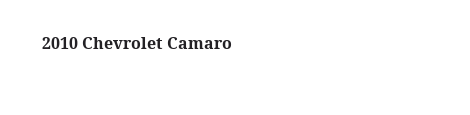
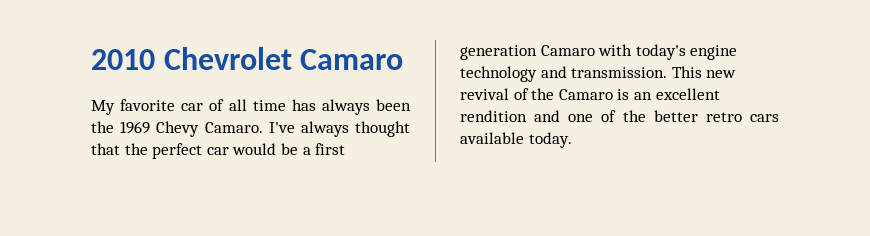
(232, 43) none -> [91,99,411,115] [91,121,410,137] [91,143,346,159] [460,44,738,60] [460,66,737,82] [460,88,720,100] [460,110,779,122] [460,132,572,148] // My favorite car of all time has always been the 1969 Chevy Camaro. I've always thought that the perfect car would be a first generation Camaro with today's engine technology and transmission. This new revival of the Camaro is an excellent rendition and one of the better retro cars available today.

